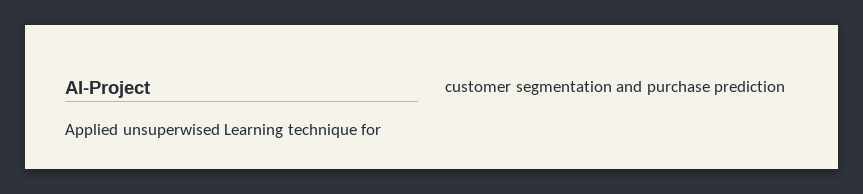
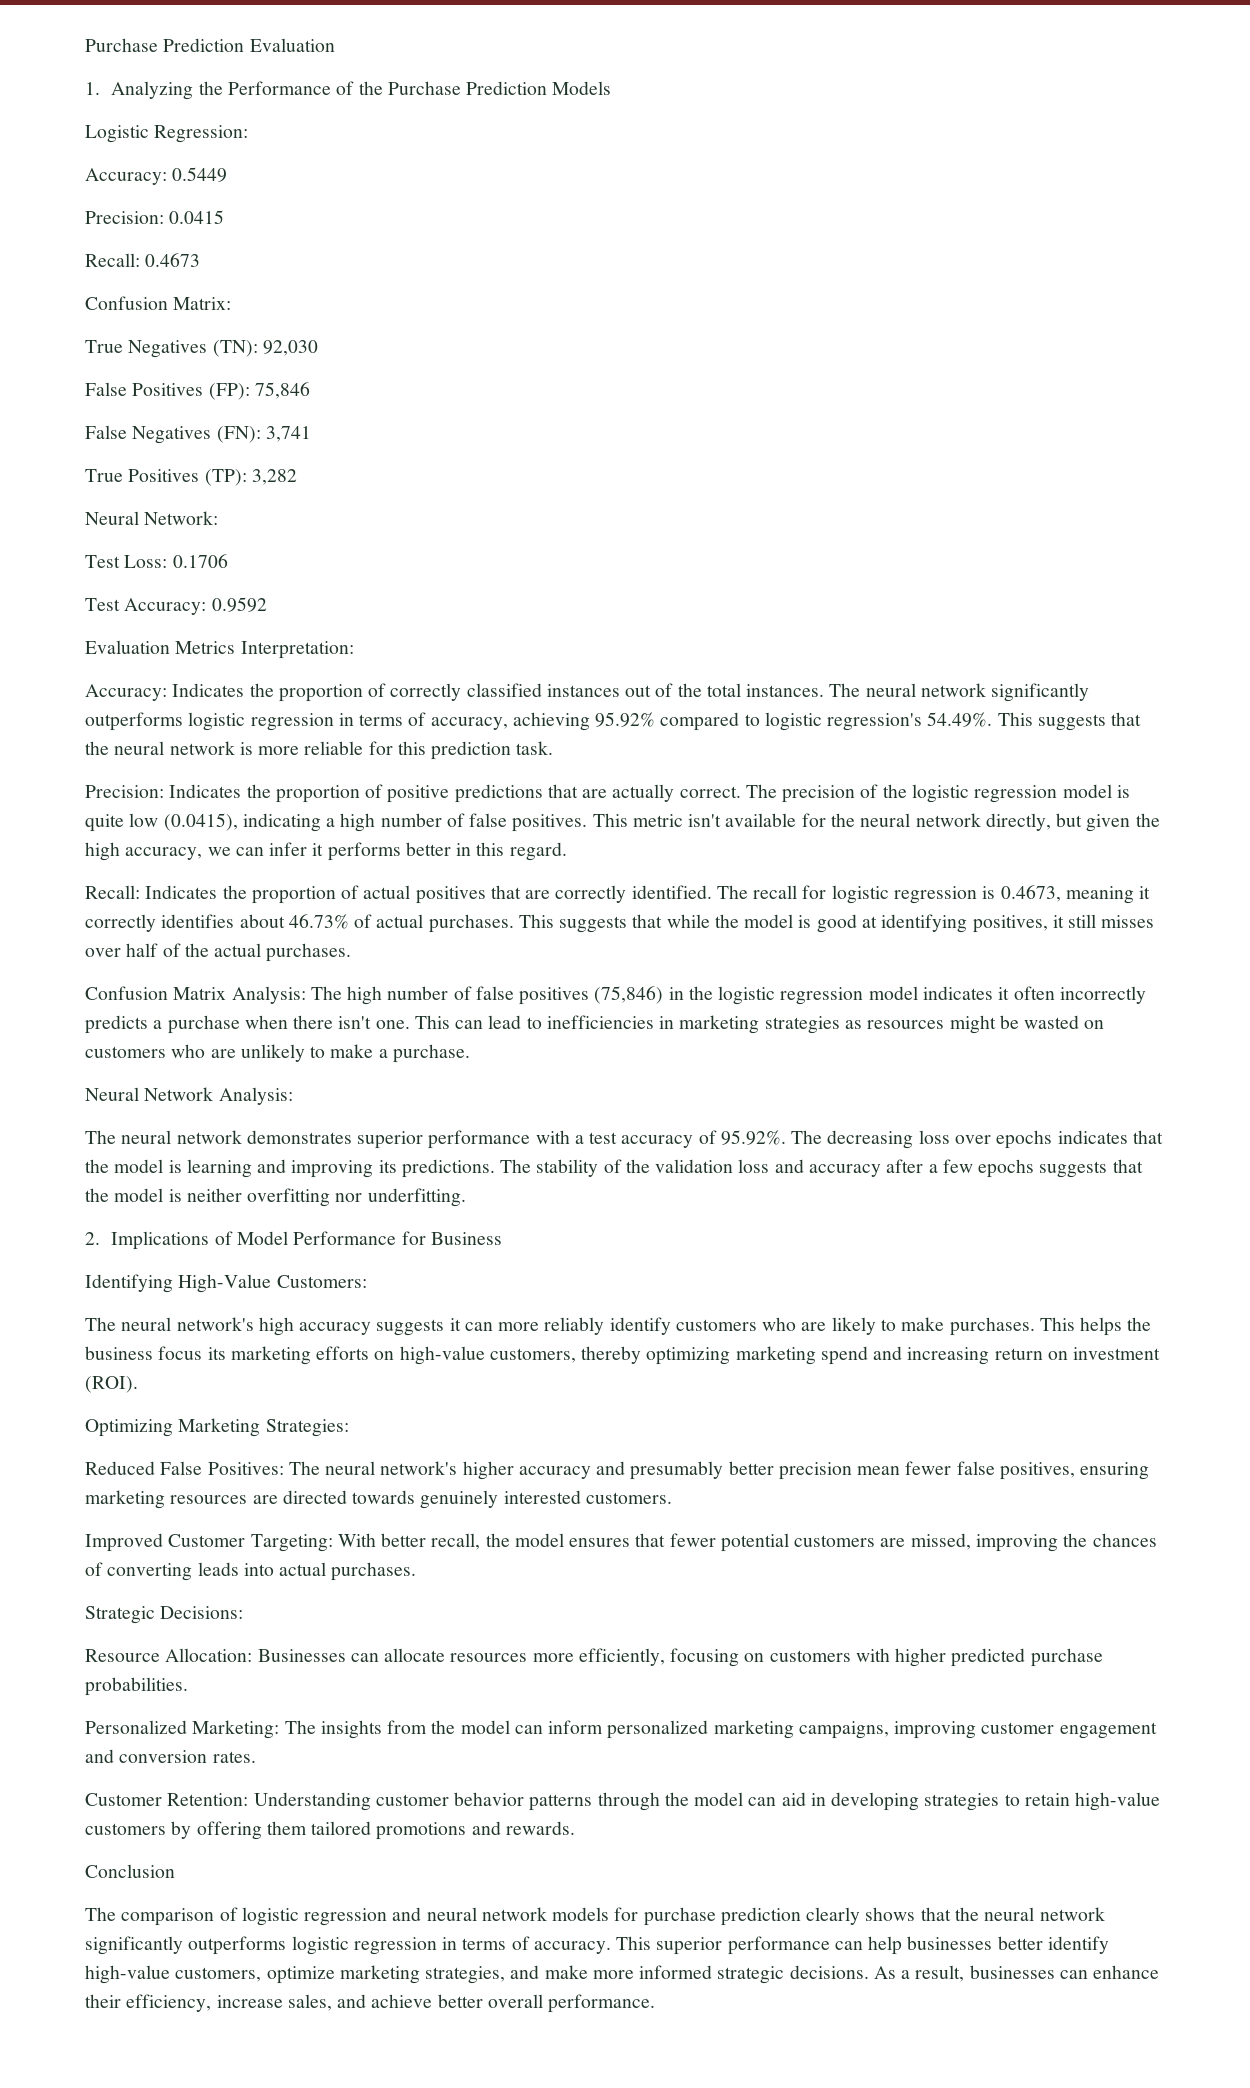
[65,81,150,98] [65,124,382,138] [445,81,786,95] AI-Project // Applied unsuperwised Learning technique for customer segmentation and purchase prediction -> [85,38,335,52] [85,81,612,100] [85,125,249,143] [85,167,228,185] [85,210,225,224] [85,253,201,267] [85,296,232,310] [85,340,318,358] [85,382,310,400] [85,425,311,444] [85,469,297,486] [85,511,219,525] [85,554,228,568] [85,597,267,615] [85,640,354,659] [85,683,1090,702] [85,712,1142,731] [85,741,554,760] [85,784,1130,803] [85,813,1160,832] [85,842,567,861] [85,885,1151,904] [85,914,1155,933] [85,943,352,962] [85,986,1146,1005] [85,1015,1105,1034] [85,1044,470,1063] [85,1087,293,1105] [85,1130,1163,1149] [85,1159,1143,1178] [85,1188,466,1207] [85,1231,502,1250] [85,1274,367,1293] [85,1317,1152,1336] [85,1346,1161,1365] [85,1376,138,1393] [85,1418,349,1437] [85,1461,1150,1480] [85,1490,672,1509] [85,1533,1157,1552] [85,1562,417,1581] [85,1606,244,1624] [85,1648,1103,1667] [85,1677,188,1696] [85,1720,1157,1739] [85,1749,256,1763] [85,1792,1161,1811] [85,1821,575,1840] [85,1864,175,1878] [85,1907,1105,1926] [85,1936,1109,1955] [85,1965,1160,1984] [85,1994,656,2013] Purchase Prediction Evaluation // 1. Analyzing the Performance of the Purchase Prediction Models // Logistic Regression: // Accuracy: 0.5449 // Precision: 0.0415 // Recall: 0.4673 // Confusion Matrix: // True Negatives (TN): 92,030 // False Positives (FP): 75,846 // False Negatives (FN): 3,741 // True Positives (TP): 3,282 // Neural Network: // Test Loss: 0.1706 // Test Accuracy: 0.9592 // Evaluation Metrics Interpretation: // Accuracy: Indicates the proportion of correctly classified instances out of the total instances. The neural network significantly outperforms logistic regression in terms of accuracy, achieving 95.92% compared to logistic regression's 54.49%. This suggests that the neural network is more reliable for this prediction task. // Precision: Indicates the proportion of positive predictions that are actually correct. The precision of the logistic regression model is quite low (0.0415), indicating a high number of false positives. This metric isn't available for the neural network directly, but given the high accuracy, we can infer it performs better in this regard. // Recall: Indicates the proportion of actual positives that are correctly identified. The recall for logistic regression is 0.4673, meaning it correctly identifies about 46.73% of actual purchases. This suggests that while the model is good at identifying positives, it still misses over half of the actual purchases. // Confusion Matrix Analysis: The high number of false positives (75,846) in the logistic regression model indicates it often incorrectly predicts a purchase when there isn't one. This can lead to inefficiencies in marketing strategies as resources might be wasted on customers who are unlikely to make a purchase. // Neural Network Analysis: // The neural network demonstrates superior performance with a test accuracy of 95.92%. The decreasing loss over epochs indicates that the model is learning and improving its predictions. The stability of the validation loss and accuracy after a few epochs suggests that the model is neither overfitting nor underfitting. // 2. Implications of Model Performance for Business // Identifying High-Value Customers: // The neural network's high accuracy suggests it can more reliably identify customers who are likely to make purchases. This helps the business focus its marketing efforts on high-value customers, thereby optimizing marketing spend and increasing return on investment (ROI). // Optimizing Marketing Strategies: // Reduced False Positives: The neural network's higher accuracy and presumably better precision mean fewer false positives, ensuring marketing resources are directed towards genuinely interested customers. // Improved Customer Targeting: With better recall, the model ensures that fewer potential customers are missed, improving the chances of converting leads into actual purchases. // Strategic Decisions: // Resource Allocation: Businesses can allocate resources more efficiently, focusing on customers with higher predicted purchase probabilities. // Personalized Marketing: The insights from the model can inform personalized marketing campaigns, improving customer engagement and conversion rates. // Customer Retention: Understanding customer behavior patterns through the model can aid in developing strategies to retain high-value customers by offering them tailored promotions and rewards. // Conclusion // The comparison of logistic regression and neural network models for purchase prediction clearly shows that the neural network significantly outperforms logistic regression in terms of accuracy. This superior performance can help businesses better identify high-value customers, optimize marketing strategies, and make more informed strategic decisions. As a result, businesses can enhance their efficiency, increase sales, and achieve better overall performance.

